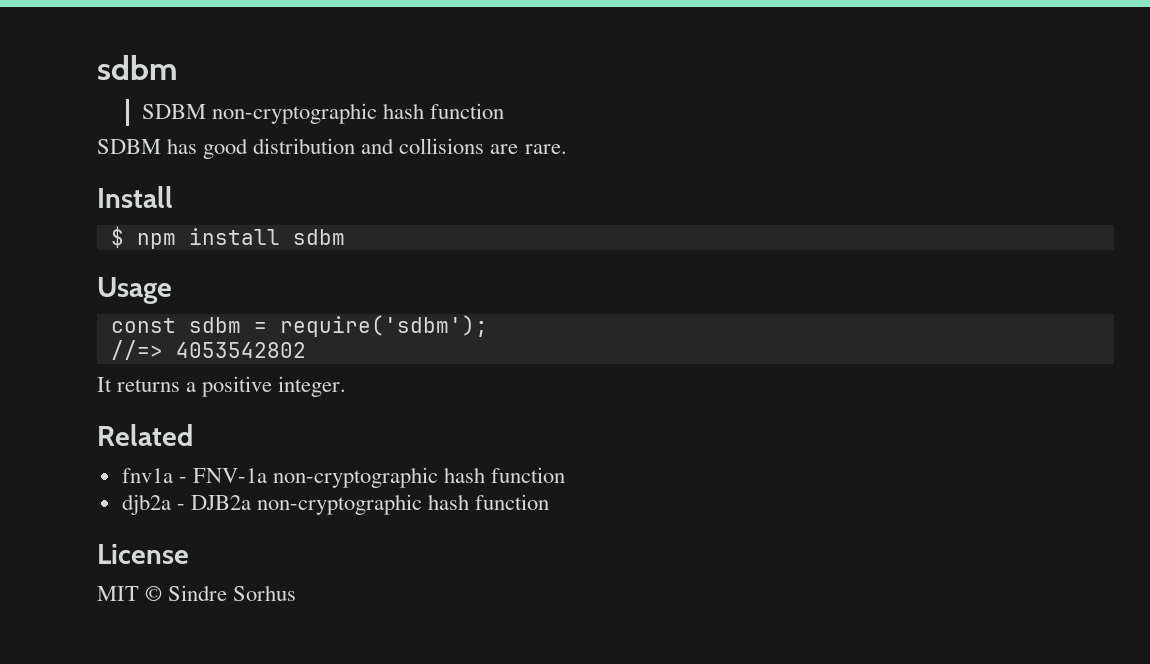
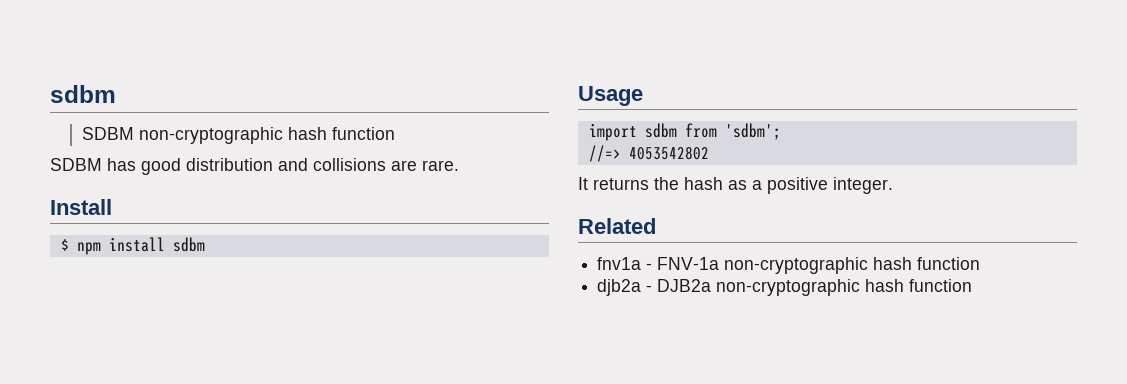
[110,315,488,337] const sdbm = require('sdbm'); -> [588,123,781,141] import sdbm from 'sdbm';
(181, 385) none -> [654,177,747,190] the hash as
[97,544,189,564] [97,585,297,601] // License // MIT © Sindre Sorhus -> (973, 285) none

